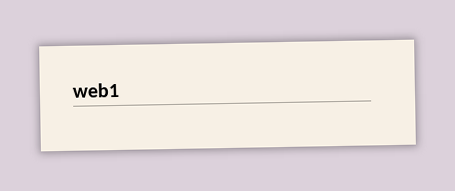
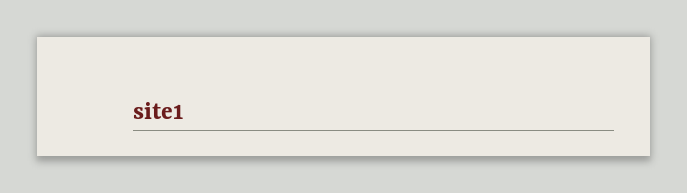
[72,82,120,98] web1 -> [133,102,184,119] site1

